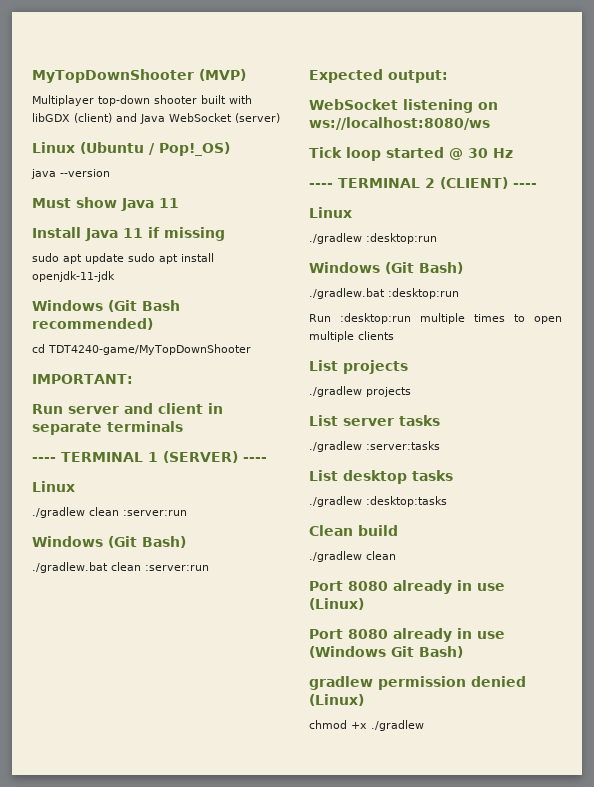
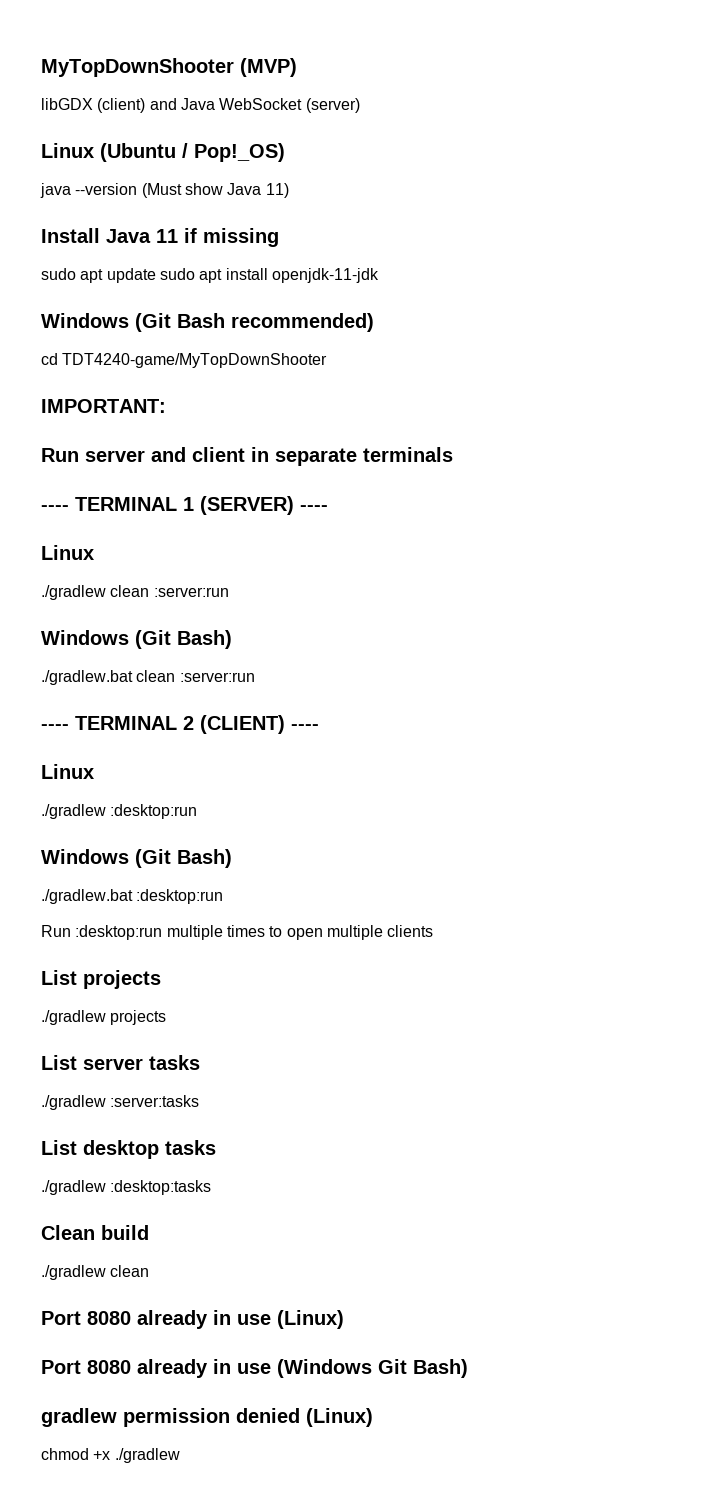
[32,95,252,106] Multiplayer top-down shooter built with -> (297, 67) none
[32,198,71,208] // Must -> [141,183,182,198] (Must
[159,198,179,208] 11 -> [265,183,289,198] 11)
[309,69,448,83] [309,99,498,113] [309,117,490,130] [309,147,513,161] // Expected output: // WebSocket listening on ws://localhost:8080/ws // Tick loop started @ 30 Hz -> (255, 677) none

